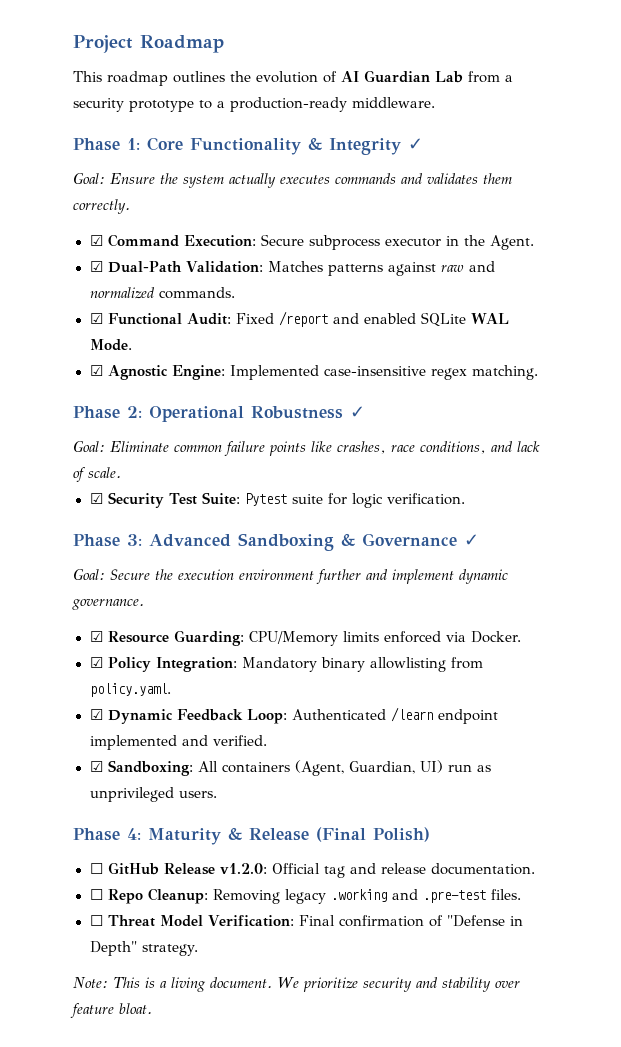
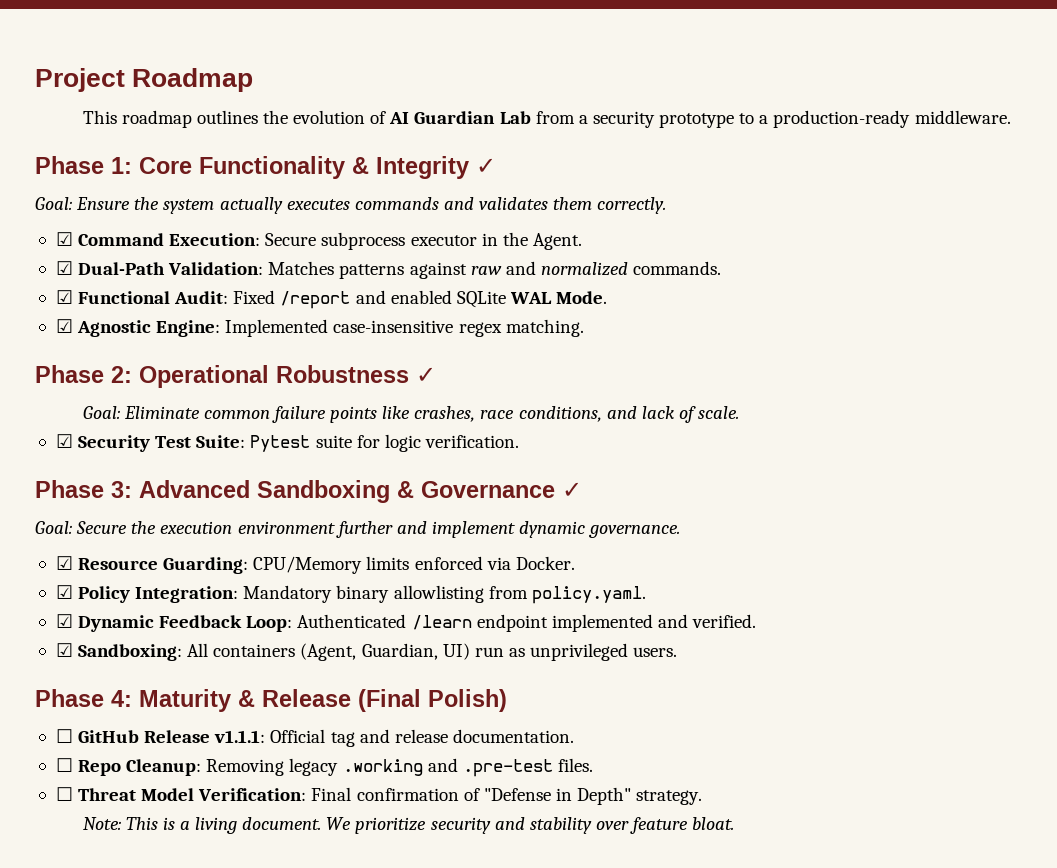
[219,863,267,874] v1.2.0: -> [214,730,266,743] v1.1.1:

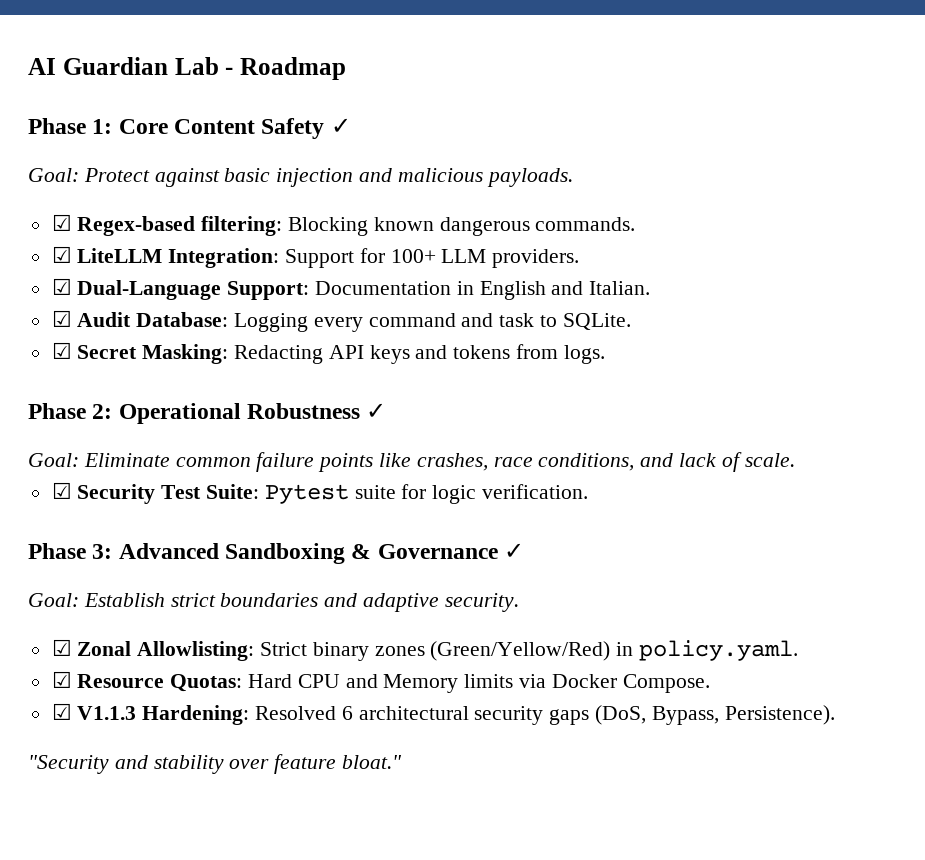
[35,68,254,92] [82,110,1011,128] Project Roadmap // This roadmap outlines the evolution of AI Guardian Lab from a security prototype to a production-ready middleware. -> [28,57,346,80] AI Guardian Lab - Roadmap
[199,156,496,179] [35,197,667,214] [55,232,582,250] [55,261,722,279] [55,290,608,309] [55,319,584,337] Functionality & Integrity ✓ // Goal: Ensure the system actually executes commands and validates them correctly. // ☑ Command Execution: Secure subprocess executor in the Agent. // ☑ Dual-Path Validation: Matches patterns against raw and normalized commands. // ☑ Functional Audit: Fixed /report and enabled SQLite WAL Mode. // ☑ Agnostic Engine: Implemented case-insensitive regex matching. -> [174,118,351,139] [28,168,573,187] [51,214,636,236] [51,246,580,268] [51,278,651,300] [51,310,631,332] [51,342,605,364] Content Safety ✓ // Goal: Protect against basic injection and malicious payloads. // ☑ Regex-based filtering: Blocking known dangerous commands. // ☑ LiteLLM Integration: Support for 100+ LLM providers. // ☑ Dual-Language Support: Documentation in English and Italian. // ☑ Audit Database: Logging every command and task to SQLite. // ☑ Secret Masking: Redacting API keys and tokens from logs.
[76,521,681,538] [55,556,575,574] [55,585,646,604] [55,614,757,632] [55,643,678,661] [35,689,507,712] [55,729,574,747] [55,758,593,777] [55,787,703,805] [82,817,491,834] Secure the execution environment further and implement dynamic governance. // ☑ Resource Guarding: CPU/Memory limits enforced via Docker. // ☑ Policy Integration: Mandatory binary allowlisting from policy.yaml. // ☑ Dynamic Feedback Loop: Authenticated /learn endpoint implemented and verified. // ☑ Sandboxing: All containers (Agent, Guardian, UI) run as unprivileged users. // Phase 4: Maturity & Release (Final Polish) // ☐ GitHub Release v1.1.1: Official tag and release documentation. // ☐ Repo Cleanup: Removing legacy .working and .pre-test files. // ☐ Threat Model Verification: Final confirmation of "Defense in Depth" strategy. // Note: This is a living document. We prioritize security -> [83,593,519,612] [51,639,799,661] [51,671,710,693] [51,703,835,725] [28,755,109,774] Establish strict boundaries and adaptive security. // ☑ Zonal Allowlisting: Strict binary zones (Green/Yellow/Red) in policy.yaml. // ☑ Resource Quotas: Hard CPU and Memory limits via Docker Compose. // ☑ V1.1.3 Hardening: Resolved 6 architectural security gaps (DoS, Bypass, Persistence). // "Security
[692,817,735,830] bloat. -> [342,755,403,769] bloat."

